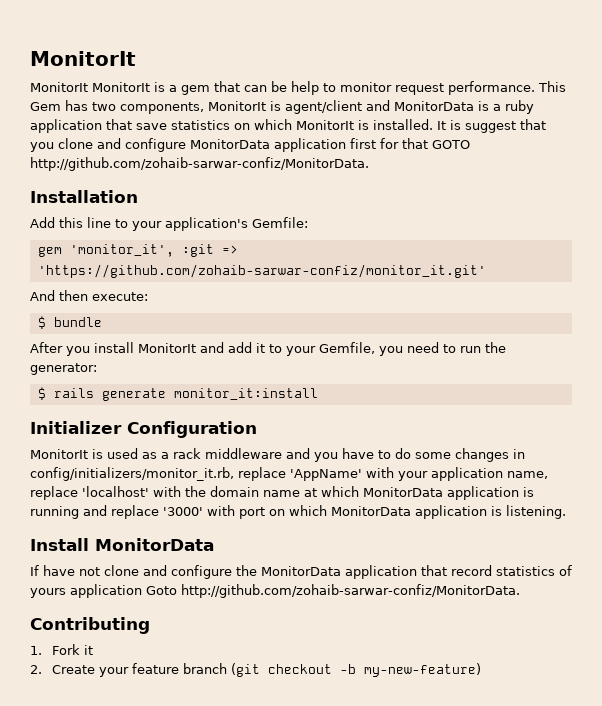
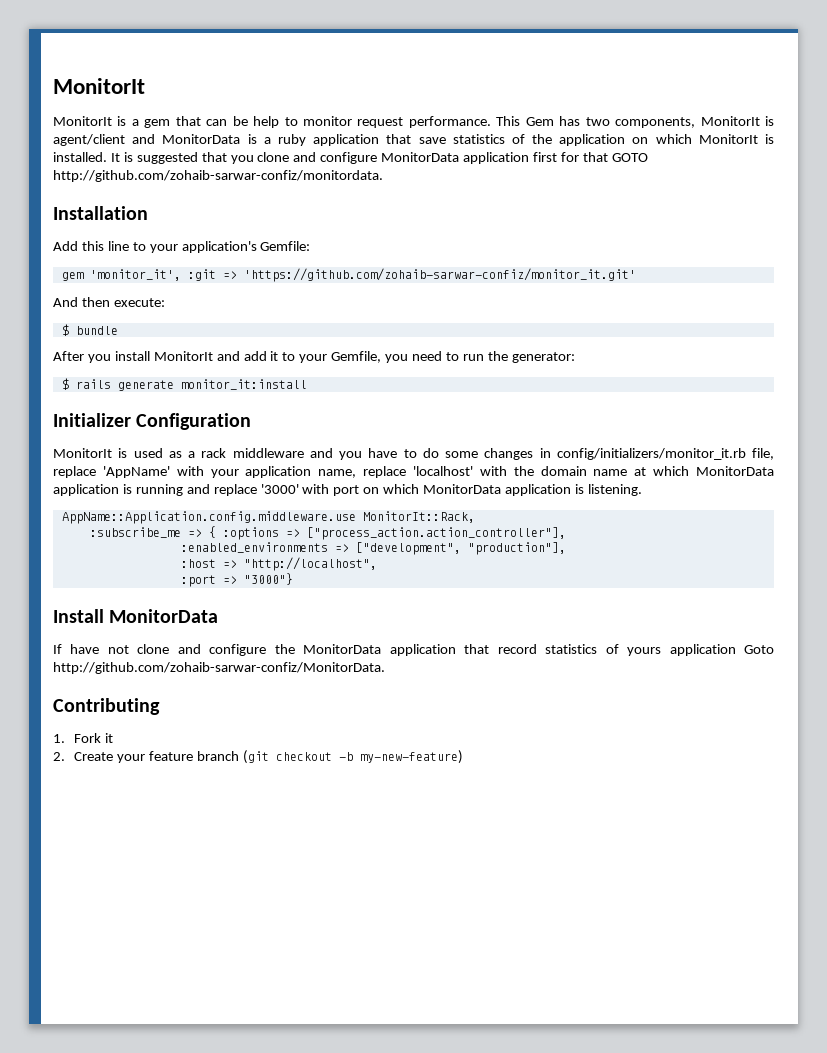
[92,82,150,92] MonitorIt -> (112, 121) none
(230, 125) none -> [511,134,626,146] of the application
[465,121,516,133] suggest -> [136,152,198,164] suggested
[30,157,369,171] http://github.com/zohaib-sarwar-confiz/MonitorData. -> [53,170,383,182] http://github.com/zohaib-sarwar-confiz/monitordata.
[30,467,234,481] config/initializers/monitor_it.rb, -> [556,448,774,460] config/initializers/monitor_it.rb file,
(566, 512) none -> [61,511,475,524] [89,526,566,540] [180,542,566,555] [180,557,377,571] [180,573,293,587] // AppName::Application.config.middleware.use MonitorIt::Rack, // :subscribe_me => { :options => ["process_action.action_controller"], // :enabled_environments => ["development", "production"], // :host => "http://localhost", // :port => "3000"}

